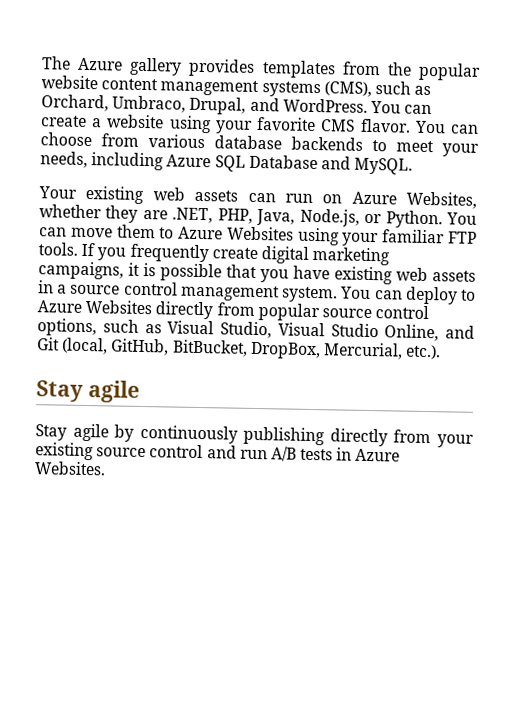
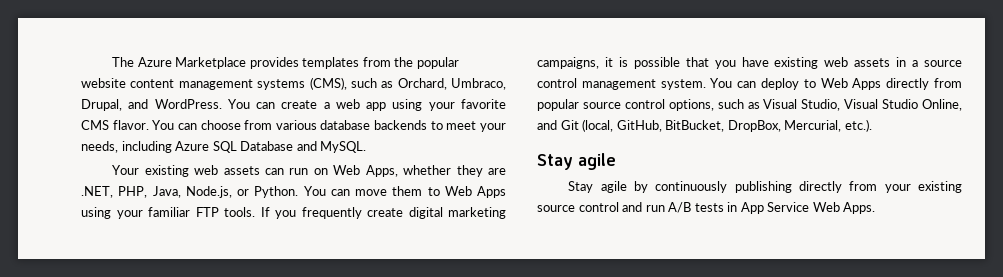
[129,57,183,76] gallery -> [175,57,247,69] Marketplace
[107,114,165,129] website -> [335,99,387,111] web app
[351,191,477,209] Azure Websites, -> [333,165,398,177] Web Apps,
[178,226,294,241] Azure Websites -> [444,186,506,198] Web Apps
[37,299,153,315] Azure Websites -> [820,78,882,90] Web Apps
[355,448,401,462] [34,461,106,476] Azure Websites. -> [740,202,876,214] App Service Web Apps.

